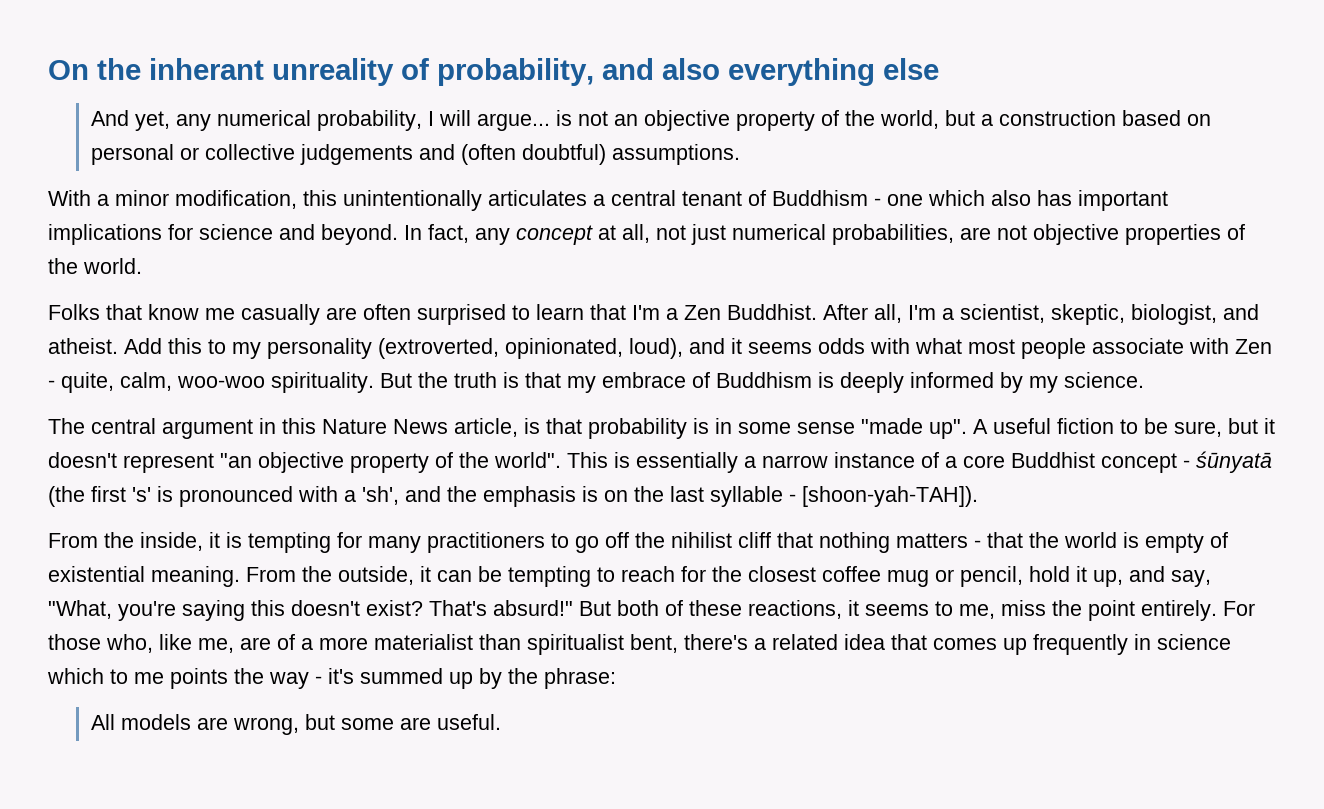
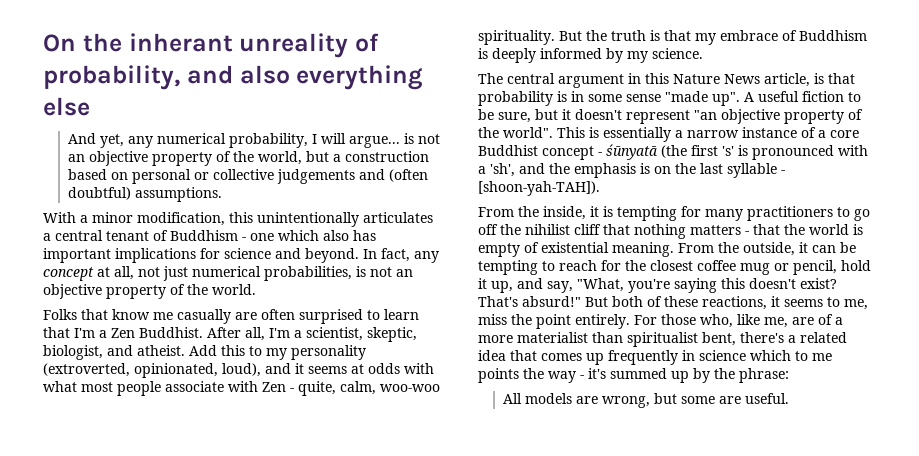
[960,224,1221,245] are not objective properties -> [356,266,413,277] [43,284,166,299] is not an objective property
(812, 348) none -> [351,364,364,374] at

